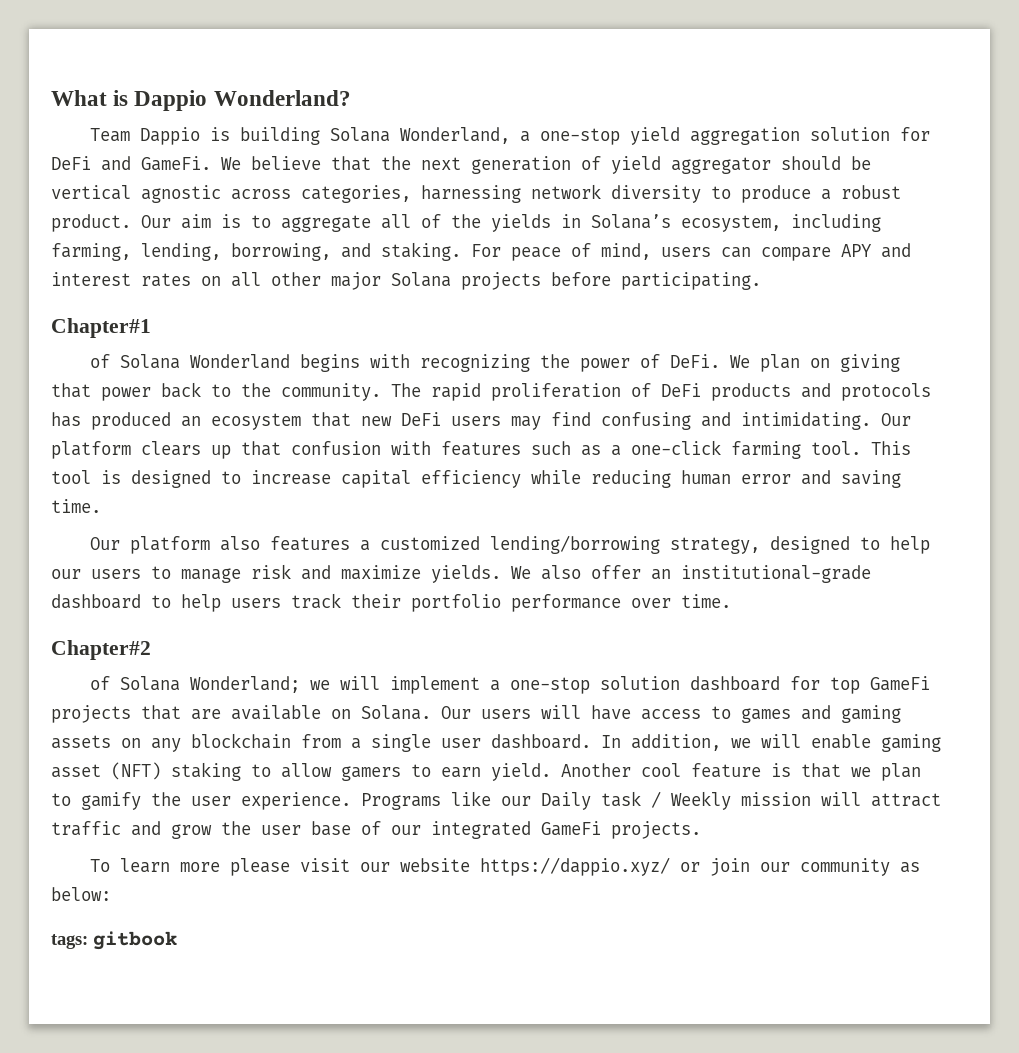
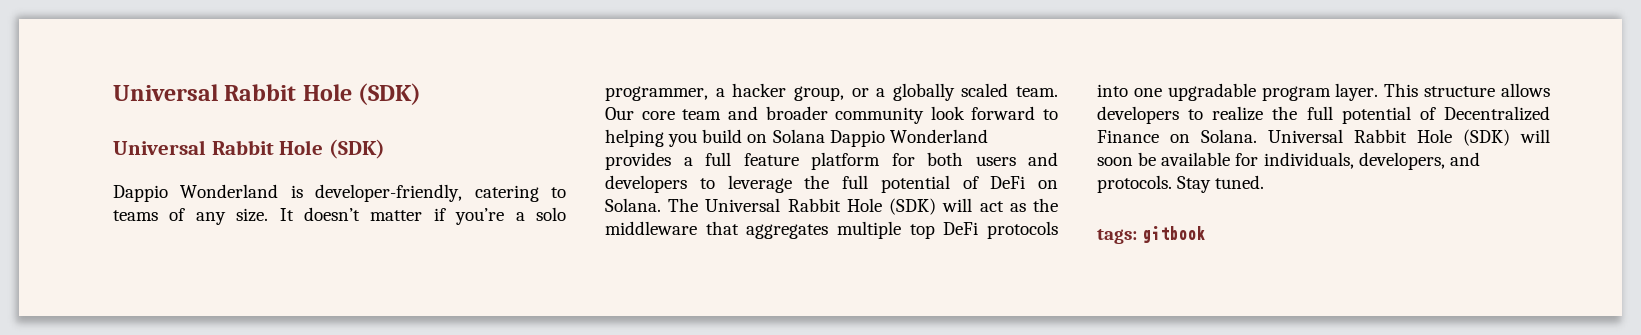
[51,90,351,111] [90,127,931,145] [51,156,871,174] [51,184,901,203] [51,214,881,232] [51,242,911,261] [51,272,761,290] [51,318,151,338] [90,354,901,372] [51,382,931,401] [51,412,911,430] [51,440,911,459] [51,470,901,488] [51,499,101,513] [90,535,931,554] [51,564,871,583] [51,593,731,612] [51,640,151,660] [90,676,931,694] [51,705,901,723] [51,733,941,752] [51,762,921,781] [51,791,941,810] [51,821,701,839] [90,857,921,876] [51,887,111,901] What is Dappio Wonderland? // Team Dappio is building Solana Wonderland, a one-stop yield aggregation solution for DeFi and GameFi. We believe that the next generation of yield aggregator should be vertical agnostic across categories, harnessing network diversity to produce a robust product. Our aim is to aggregate all of the yields in Solana’s ecosystem, including farming, lending, borrowing, and staking. For peace of mind, users can compare APY and interest rates on all other major Solana projects before participating. // Chapter#1 // of Solana Wonderland begins with recognizing the power of DeFi. We plan on giving that power back to the community. The rapid proliferation of DeFi products and protocols has produced an ecosystem that new DeFi users may find confusing and intimidating. Our platform clears up that confusion with features such as a one-click farming tool. This tool is designed to increase capital efficiency while reducing human error and saving time. // Our platform also features a customized lending/borrowing strategy, designed to help our users to manage risk and maximize yields. We also offer an institutional-grade dashboard to help users track their portfolio performance over time. // Chapter#2 // of Solana Wonderland; we will implement a one-stop solution dashboard for top GameFi projects that are available on Solana. Our users will have access to games and gaming assets on any blockchain from a single user dashboard. In addition, we will enable gaming asset (NFT) staking to allow gamers to earn yield. Another cool feature is that we plan to gamify the user experience. Programs like our Daily task / Weekly mission will attract traffic and grow the user base of our integrated GameFi projects. // To learn more please visit our website https://dappio.xyz/ or join our community as below: -> [113,83,422,105] [113,139,385,159] [113,184,566,202] [113,207,566,225] [605,83,1058,101] [605,106,1058,124] [605,129,988,147] [605,152,1058,170] [605,175,1058,193] [605,198,1058,215] [605,221,1058,239] [1097,83,1550,101] [1097,106,1550,124] [1097,129,1550,146] [1097,152,1480,170] [1097,175,1265,193] Universal Rabbit Hole (SDK) // Universal Rabbit Hole (SDK) // Dappio Wonderland is developer-friendly, catering to teams of any size. It doesn’t matter if you’re a solo programmer, a hacker group, or a globally scaled team. Our core team and broader community look forward to helping you build on Solana Dappio Wonderland provides a full feature platform for both users and developers to leverage the full potential of DeFi on Solana. The Universal Rabbit Hole (SDK) will act as the middleware that aggregates multiple top DeFi protocols into one upgradable program layer. This structure allows developers to realize the full potential of Decentralized Finance on Solana. Universal Rabbit Hole (SDK) will soon be available for individuals, developers, and protocols. Stay tuned.

